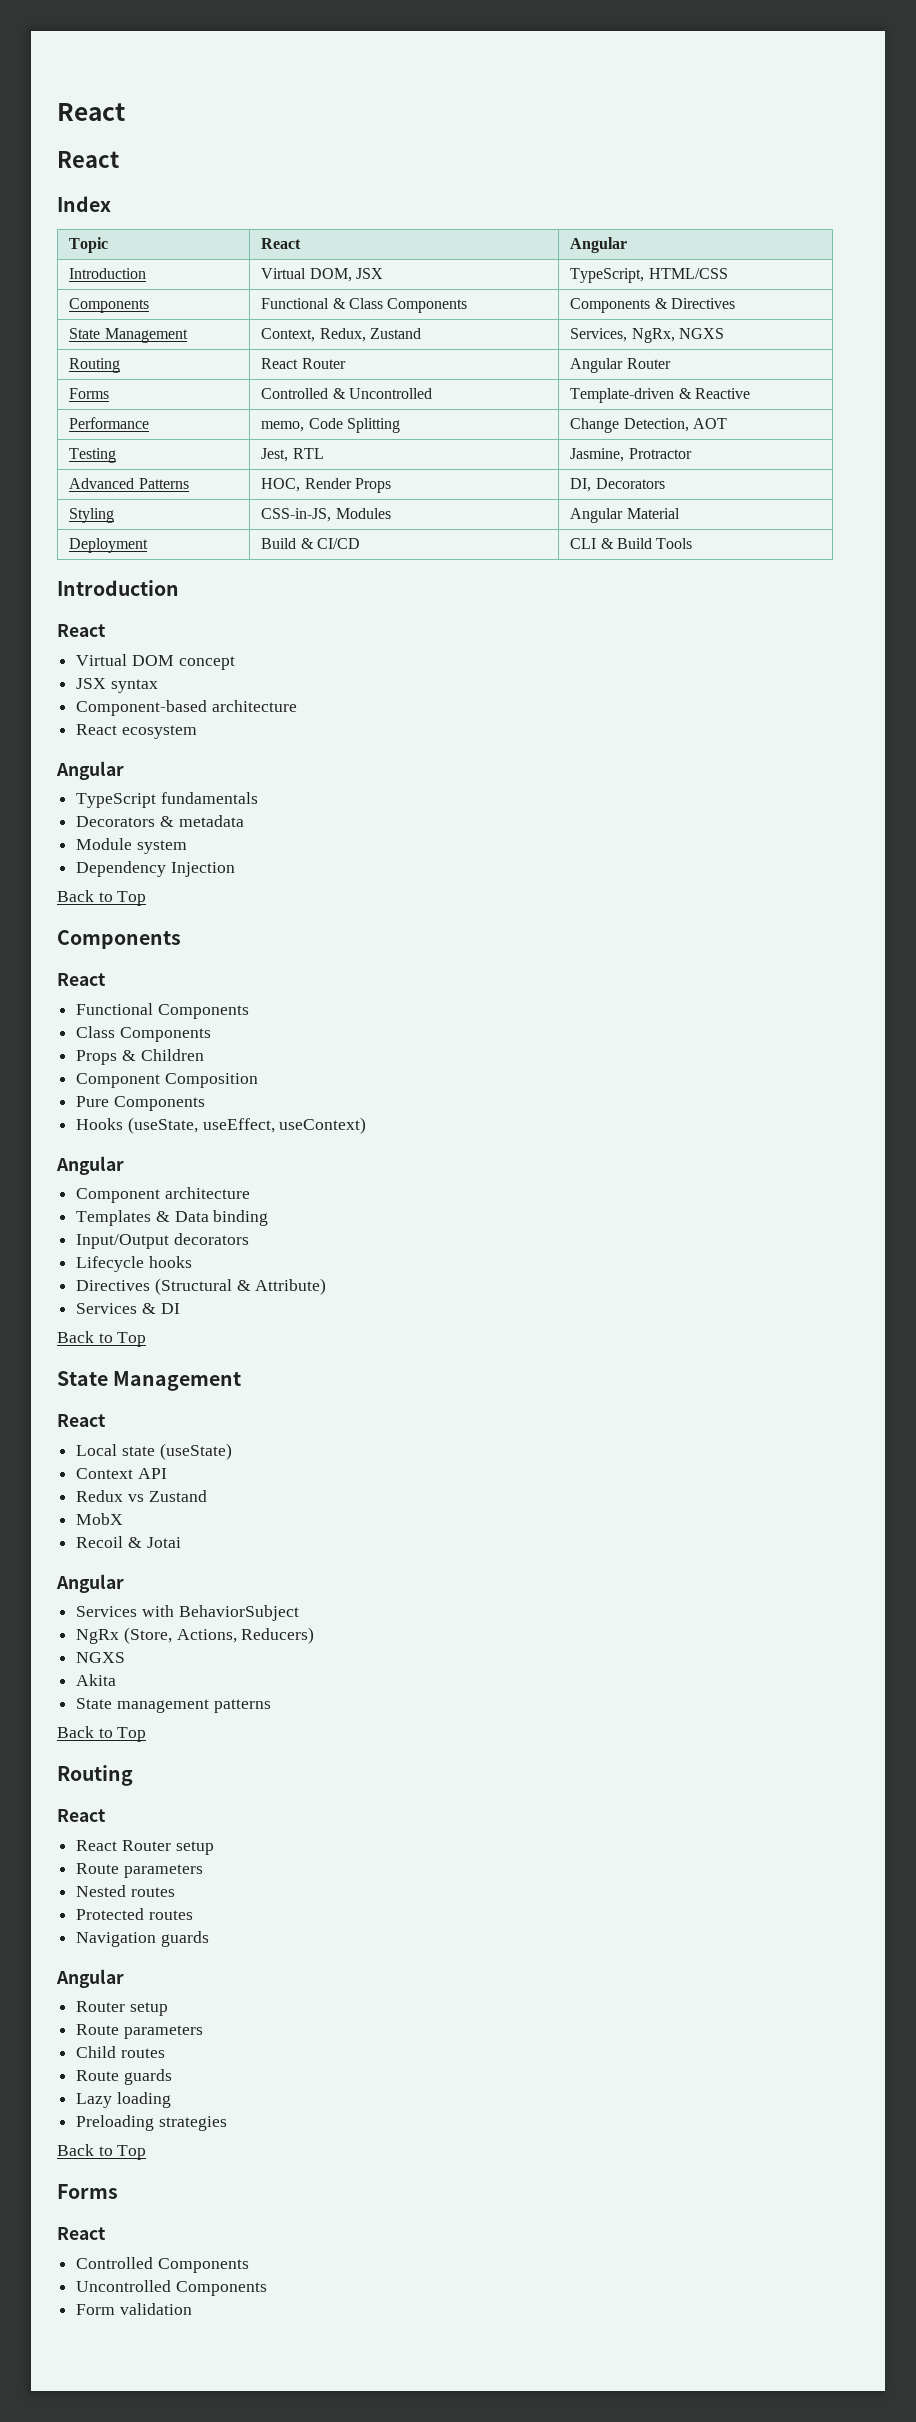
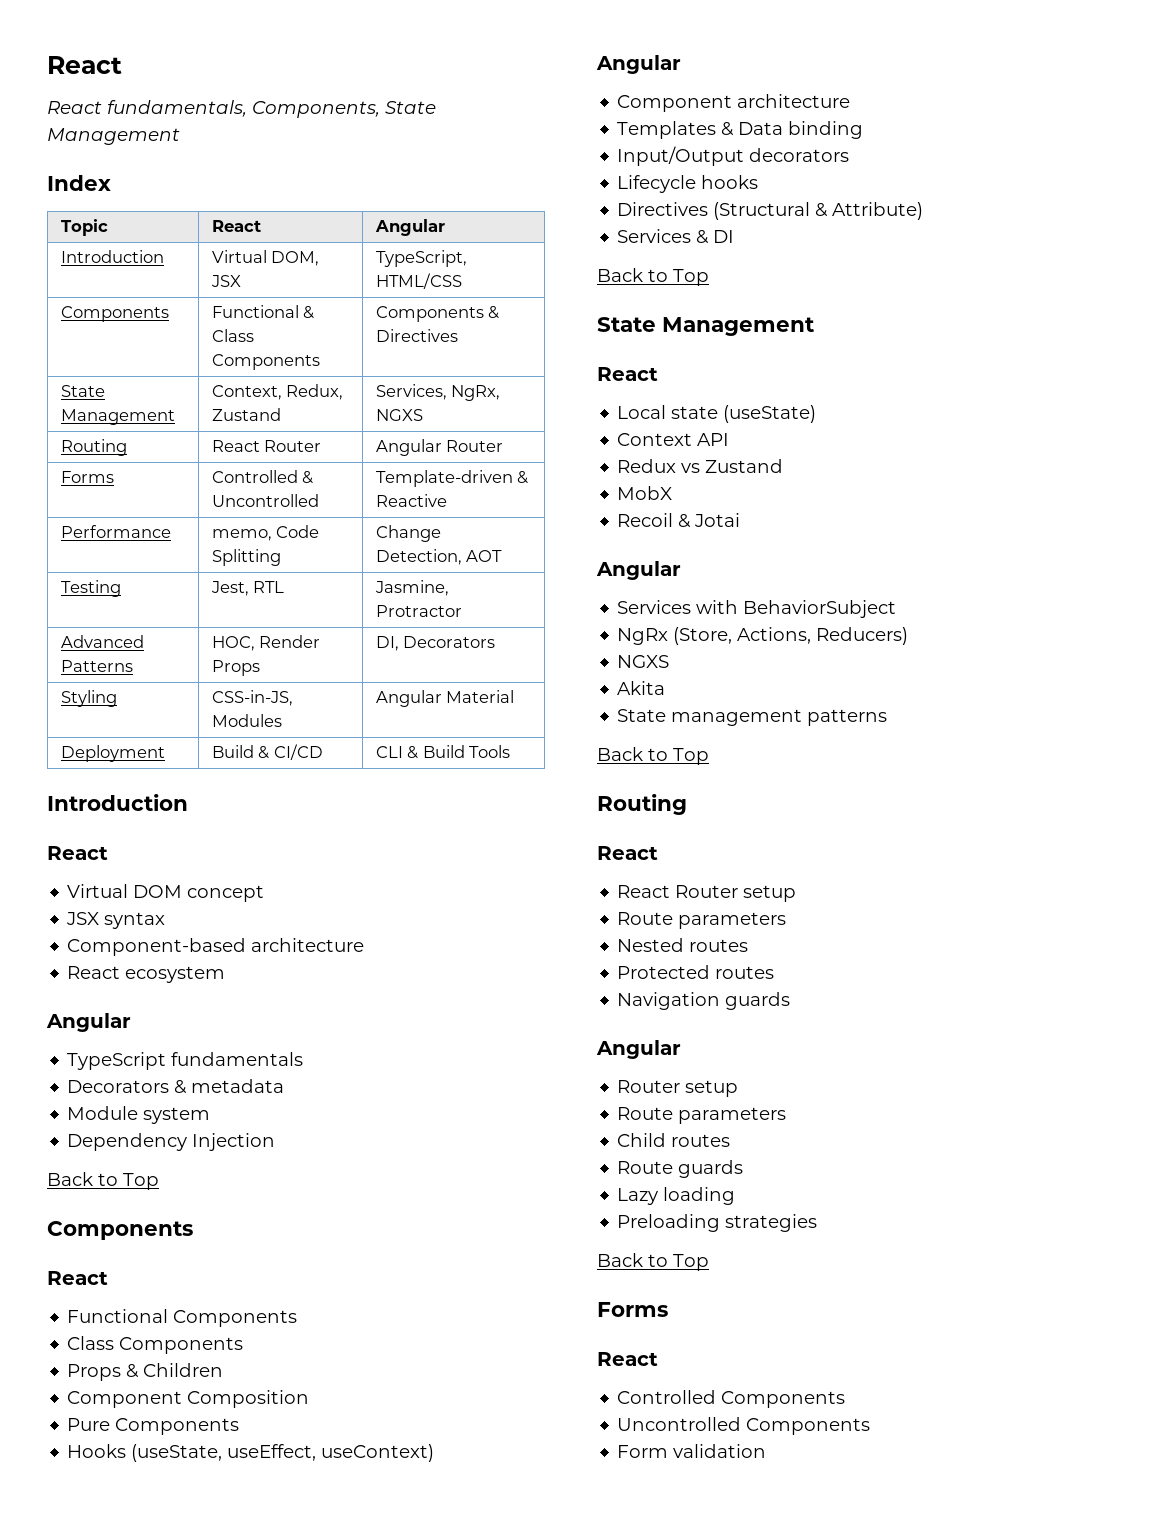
[57,103,125,121] [57,151,119,168] React // React -> [47,56,122,74] [47,100,436,118] [47,128,180,145] React // React fundamentals, Components, State Management

